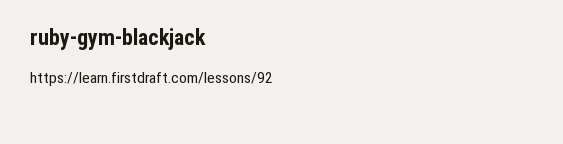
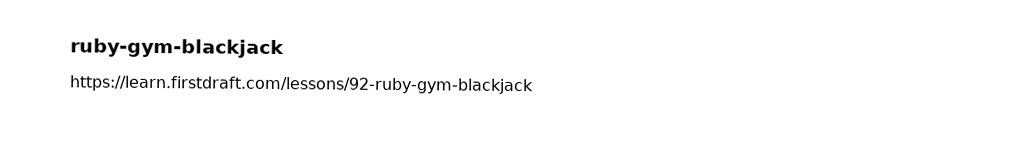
[30,72,273,86] https://learn.firstdraft.com/lessons/92 -> [69,75,534,95] https://learn.firstdraft.com/lessons/92-ruby-gym-blackjack

